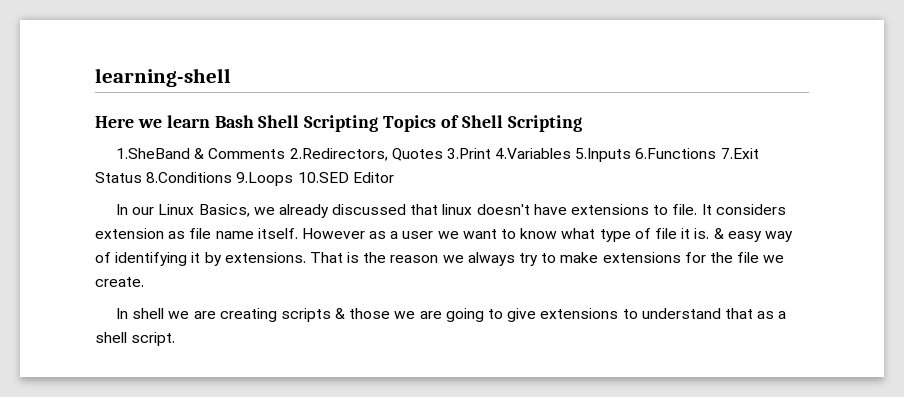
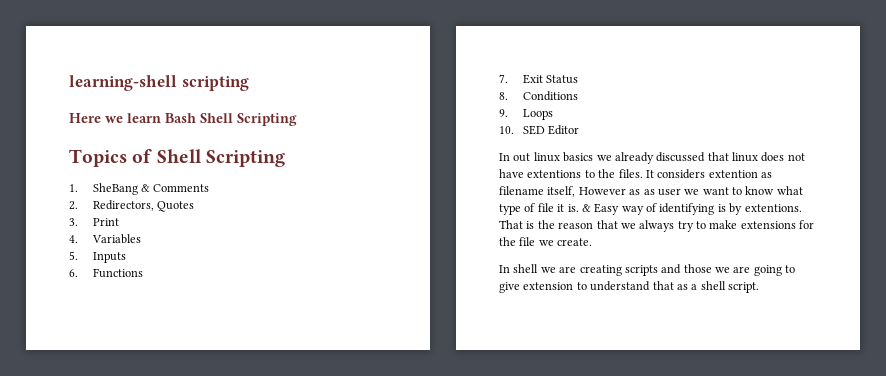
(231, 77) none -> [181,76,249,91] scripting
(379, 123) none -> (297, 119) //
[115,148,190,159] 1.SheBand -> [69,183,138,195] 1. SheBang
[289,148,388,161] 2.Redirectors, -> [69,200,154,211] // 2. Redirectors,
[446,148,759,162] [95,172,349,186] 3.Print 4.Variables 5.Inputs 6.Functions 7.Exit Status 8.Conditions 9.Loops 10.SED -> [69,218,119,226] [69,234,141,244] [69,251,126,263] [69,268,143,278] [499,74,578,84] [499,91,578,101] [499,109,553,120] [499,125,545,135] // 3. Print // 4. Variables // 5. Inputs // 6. Functions // 7. Exit Status // 8. Conditions // 9. Loops // 10. SED
[132,204,250,217] our Linux Basics, -> [513,152,594,162] out linux basics
[476,204,786,215] [95,228,298,239] doesn't have extensions to file. It considers extension as file name itself. -> [761,152,805,162] [499,169,772,179] [499,186,576,197] does not have extentions to the files. It considers extention as filename itself,
[390,231,399,239] a -> [643,189,655,195] as
[727,231,762,242] easy -> [594,203,620,215] Easy
[191,252,306,266] it by extensions. -> [717,203,802,215] is by extentions.
(439, 259) none -> [596,220,618,229] that
[335,308,346,319] & -> [661,264,682,274] and
[540,308,619,319] extensions -> [523,282,574,290] extension

